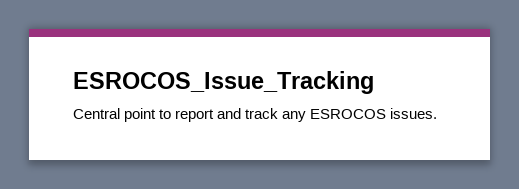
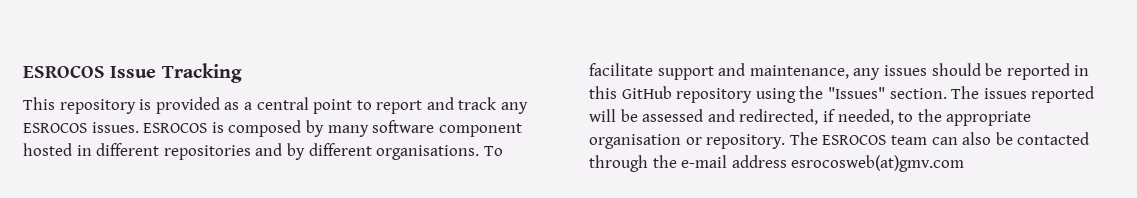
[73,71,374,94] [73,108,120,119] ESROCOS_Issue_Tracking // Central -> [23,63,242,83] [23,97,309,114] ESROCOS Issue Tracking // This repository is provided as a central
(438, 113) none -> [143,120,522,137] [23,143,503,160] [589,63,1090,80] [589,86,1095,103] [589,109,1032,126] [589,132,1090,149] [589,155,965,172] ESROCOS is composed by many software component hosted in different repositories and by different organisations. To facilitate support and maintenance, any issues should be reported in this GitHub repository using the "Issues" section. The issues reported will be assessed and redirected, if needed, to the appropriate organisation or repository. The ESROCOS team can also be contacted through the e-mail address esrocosweb(at)gmv.com

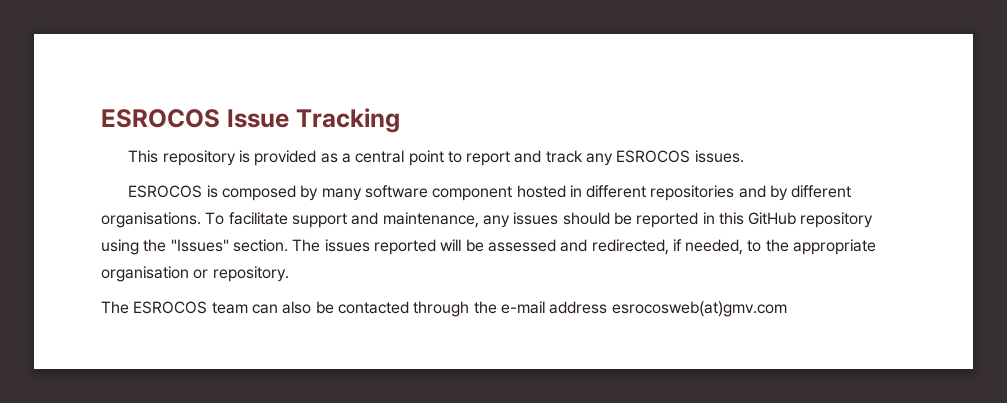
(139, 127) none -> (744, 156) //
(786, 141) none -> (289, 274) //

